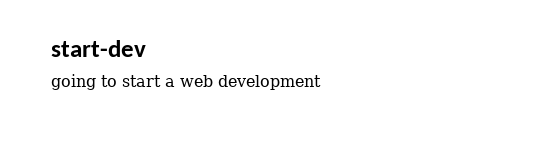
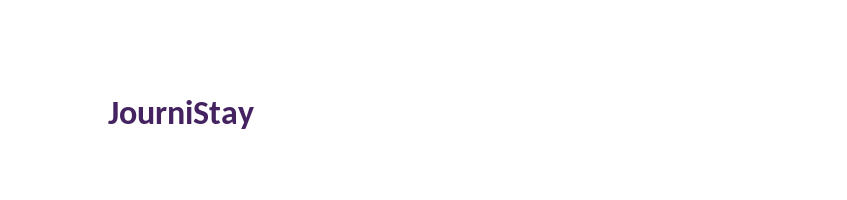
[51,40,146,57] [51,74,321,90] start-dev // going to start a web development -> [108,100,254,129] JourniStay

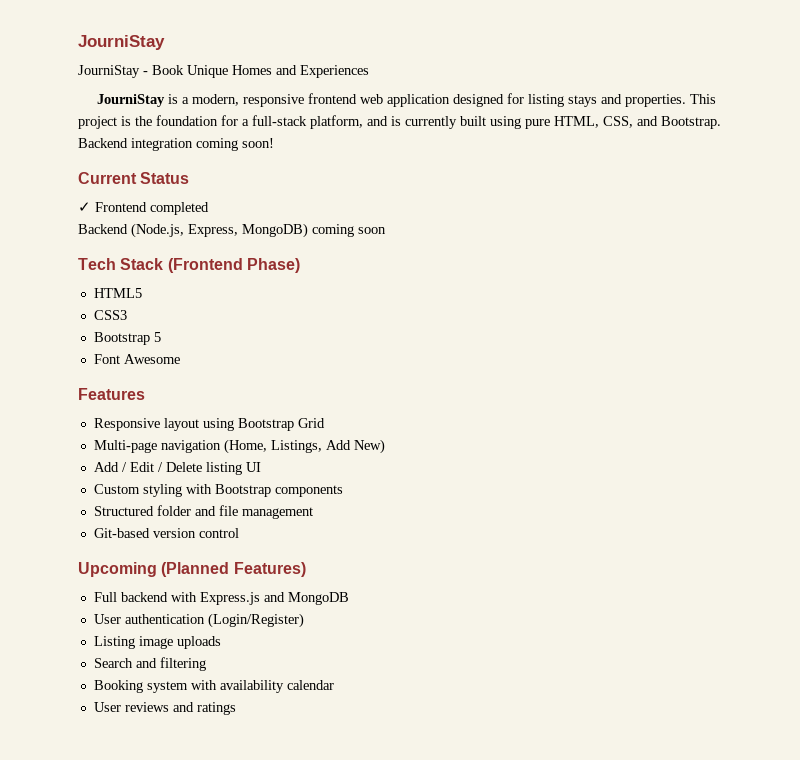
[108,100,254,129] JourniStay -> [78,35,165,50] [78,65,369,78] [96,93,716,107] [78,115,721,129] [78,138,274,151] [78,172,190,184] [78,202,209,215] [78,223,386,238] [78,258,300,273] [93,288,142,298] [93,310,127,320] [93,332,161,345] [93,354,180,364] [78,388,145,400] [93,418,325,431] [93,439,385,454] [93,462,261,475] [93,484,343,497] [93,505,313,519] [93,528,239,538] [78,562,306,577] [93,592,349,605] [93,613,304,628] [93,636,221,649] [93,657,206,671] [93,680,334,693] [93,702,236,715] JourniStay // JourniStay - Book Unique Homes and Experiences // JourniStay is a modern, responsive frontend web application designed for listing stays and properties. This project is the foundation for a full-stack platform, and is currently built using pure HTML, CSS, and Bootstrap. Backend integration coming soon! // Current Status // ✓ Frontend completed // Backend (Node.js, Express, MongoDB) coming soon // Tech Stack (Frontend Phase) // HTML5 // CSS3 // Bootstrap 5 // Font Awesome // Features // Responsive layout using Bootstrap Grid // Multi-page navigation (Home, Listings, Add New) // Add / Edit / Delete listing UI // Custom styling with Bootstrap components // Structured folder and file management // Git-based version control // Upcoming (Planned Features) // Full backend with Express.js and MongoDB // User authentication (Login/Register) // Listing image uploads // Search and filtering // Booking system with availability calendar // User reviews and ratings

